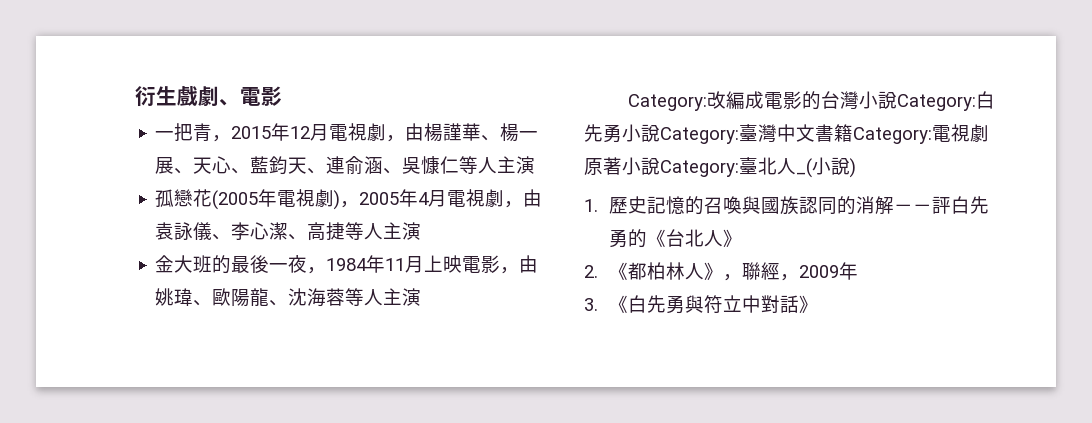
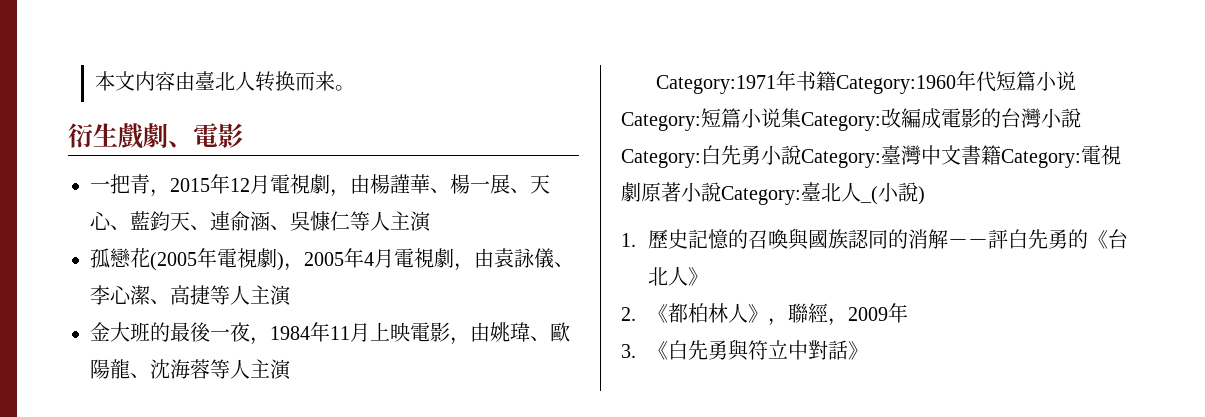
(135, 96) none -> [95,71,356,92] 本文内容由臺北人转换而来。 //
(422, 297) none -> [655,71,1076,94] [621,108,801,131] Category:1971年书籍Category:1960年代短篇小说Category:短篇小说集

